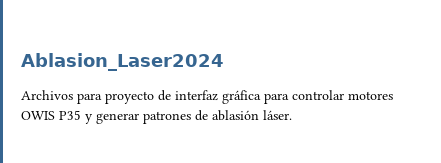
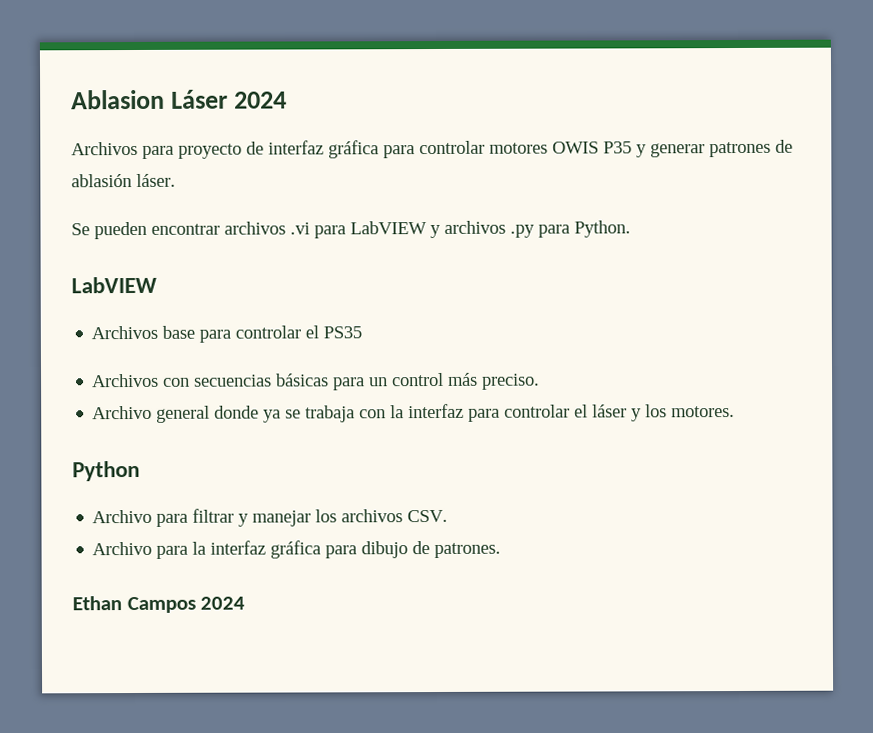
[21,53,224,71] Ablasion_Laser2024 -> [71,89,288,110] Ablasion Láser 2024
(292, 115) none -> [71,220,631,240] [71,276,157,294] [91,325,363,343] [92,372,541,391] [92,403,736,423] [72,460,140,482] [92,508,449,527] [92,540,502,559] [72,596,246,614] // Se pueden encontrar archivos .vi para LabVIEW y archivos .py para Python. // LabVIEW // Archivos base para controlar el PS35 // Archivos con secuencias básicas para un control más preciso. // Archivo general donde ya se trabaja con la interfaz para controlar el láser y los motores. // Python // Archivo para filtrar y manejar los archivos CSV. // Archivo para la interfaz gráfica para dibujo de patrones. // Ethan Campos 2024

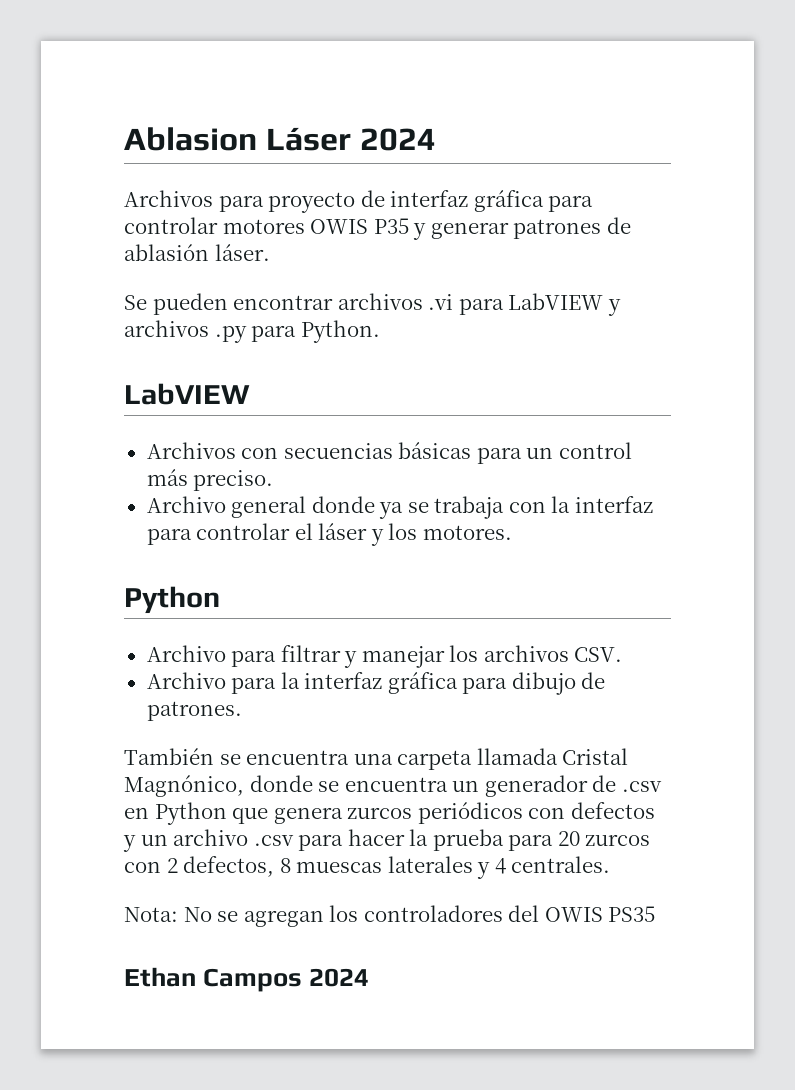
[91,325,363,343] // Archivos base para controlar el PS35 -> (250, 394) none
(502, 550) none -> [124,748,629,770] [124,775,662,797] [124,802,655,825] [123,829,651,852] [124,856,611,879] [124,905,656,927] // También se encuentra una carpeta llamada Cristal Magnónico, donde se encuentra un generador de .csv en Python que genera zurcos periódicos con defectos y un archivo .csv para hacer la prueba para 20 zurcos con 2 defectos, 8 muescas laterales y 4 centrales. // Nota: No se agregan los controladores del OWIS PS35

